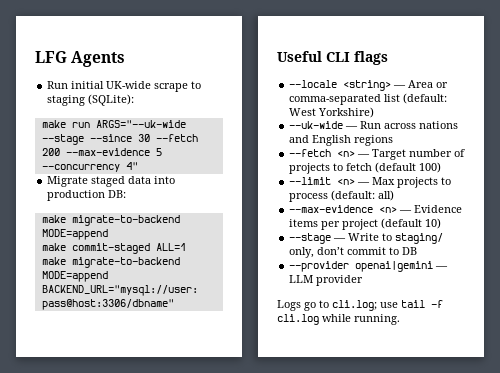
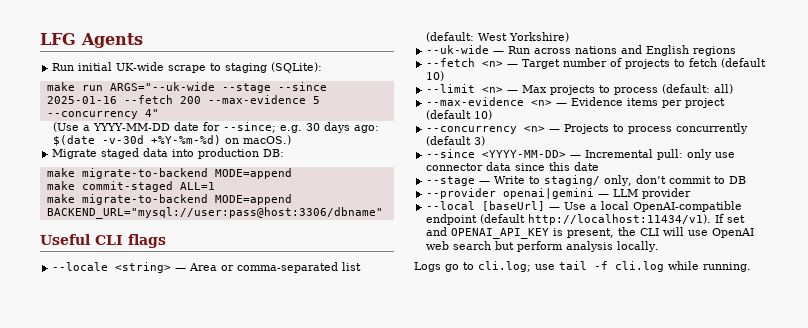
[137,134,150,142] 30 -> [46,96,117,104] 2025-01-16
(138, 166) none -> [52,122,379,133] [52,135,291,146] // (Use a YYYY-MM-DD date for --since; e.g. 30 days ago: $(date -v-30d +%Y-%m-%d) on macOS.)
[419,162,442,173] 100) -> [426,71,445,81] 10)
(442, 223) none -> [426,123,749,134] [426,136,486,146] [426,149,736,160] [426,162,600,171] // --concurrency <n> — Projects to process concurrently (default 3) // --since <YYYY-MM-DD> — Incremental pull: only use connector data since this date
(364, 280) none -> [426,201,743,212] [426,214,746,225] [426,227,755,239] [426,241,660,252] // --local [baseUrl] — Use a local OpenAI-compatible endpoint (default http://localhost:11434/v1). If set and OPENAI_API_KEY is present, the CLI will use OpenAI web search but perform analysis locally.

